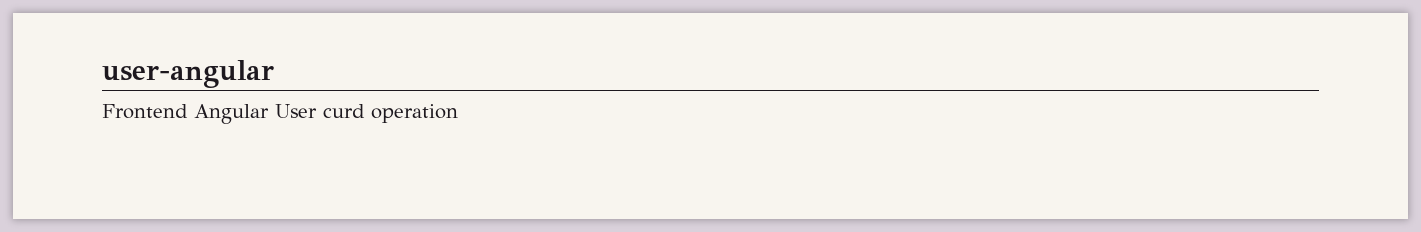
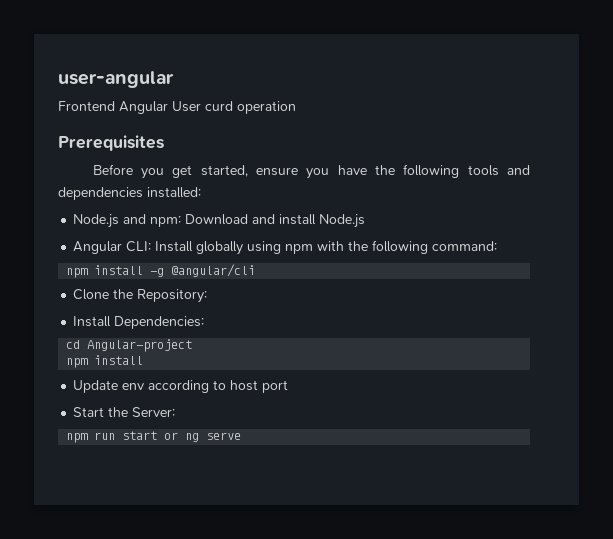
(458, 113) none -> [58,135,164,151] [92,164,530,179] [58,187,201,200] [73,214,366,228] [73,240,498,255] [66,264,256,278] [73,289,208,303] [73,316,205,329] [66,339,193,352] [66,355,144,368] [73,380,289,393] [73,407,176,417] [66,431,242,443] // Prerequisites // Before you get started, ensure you have the following tools and dependencies installed: // Node.js and npm: Download and install Node.js // Angular CLI: Install globally using npm with the following command: // npm install -g @angular/cli // Clone the Repository: // Install Dependencies: // cd Angular-project // npm install // Update env according to host port // Start the Server: // npm run start or ng serve

